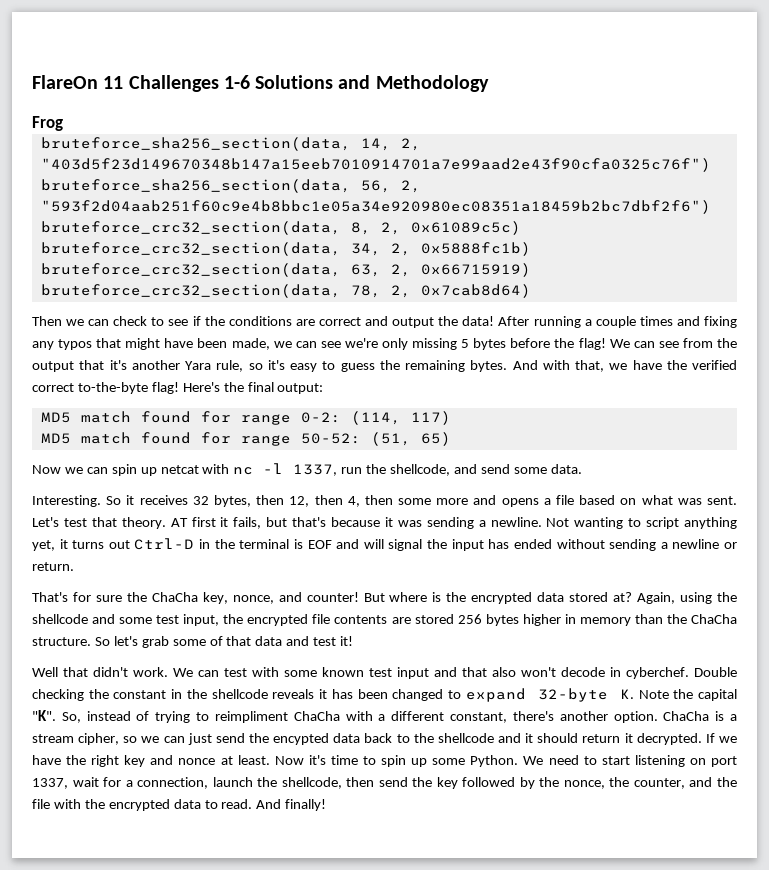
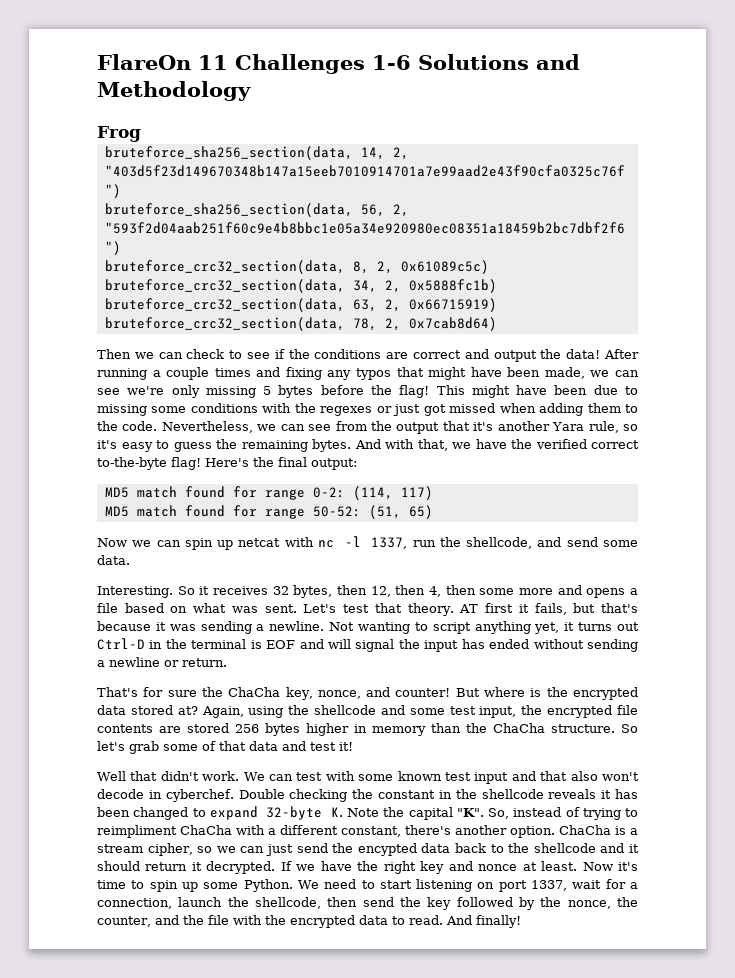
[609,339,630,348] We -> [436,385,638,398] [97,403,638,416] [97,421,277,433] This might have been due to missing some conditions with the regexes or just got missed when adding them to the code. Nevertheless, we

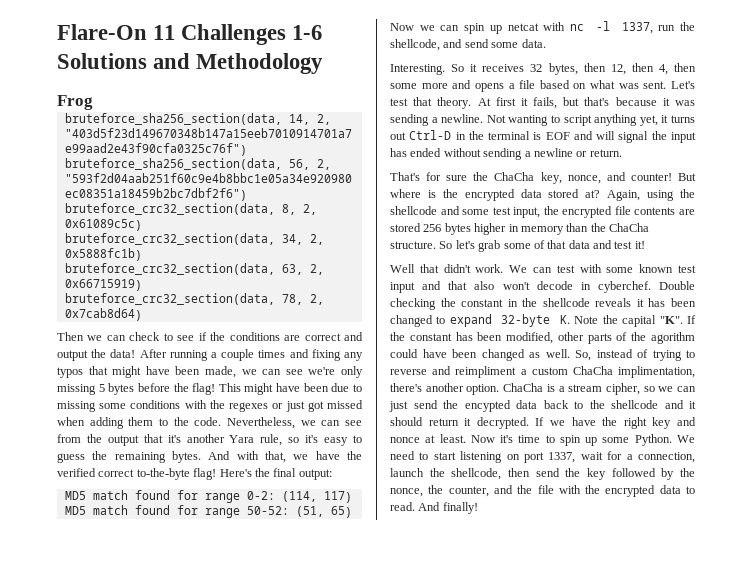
[97,54,191,70] FlareOn -> [57,24,147,40] Flare-On
[459,604,479,613] AT -> [477,98,491,106] At
(484, 812) none -> [687,315,696,324] [390,332,695,344] [390,349,570,361] If the constant has been modified, other parts of the agorithm could have been changed as well.
[97,825,401,838] reimpliment ChaCha with a different constant, -> [390,366,695,378] reverse and reimpliment a custom ChaCha implimentation,

